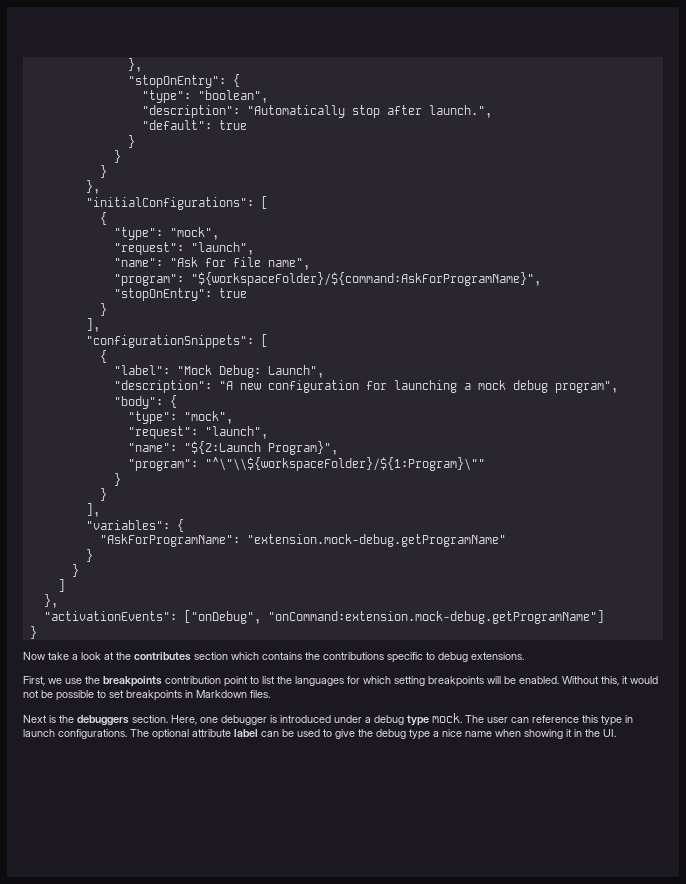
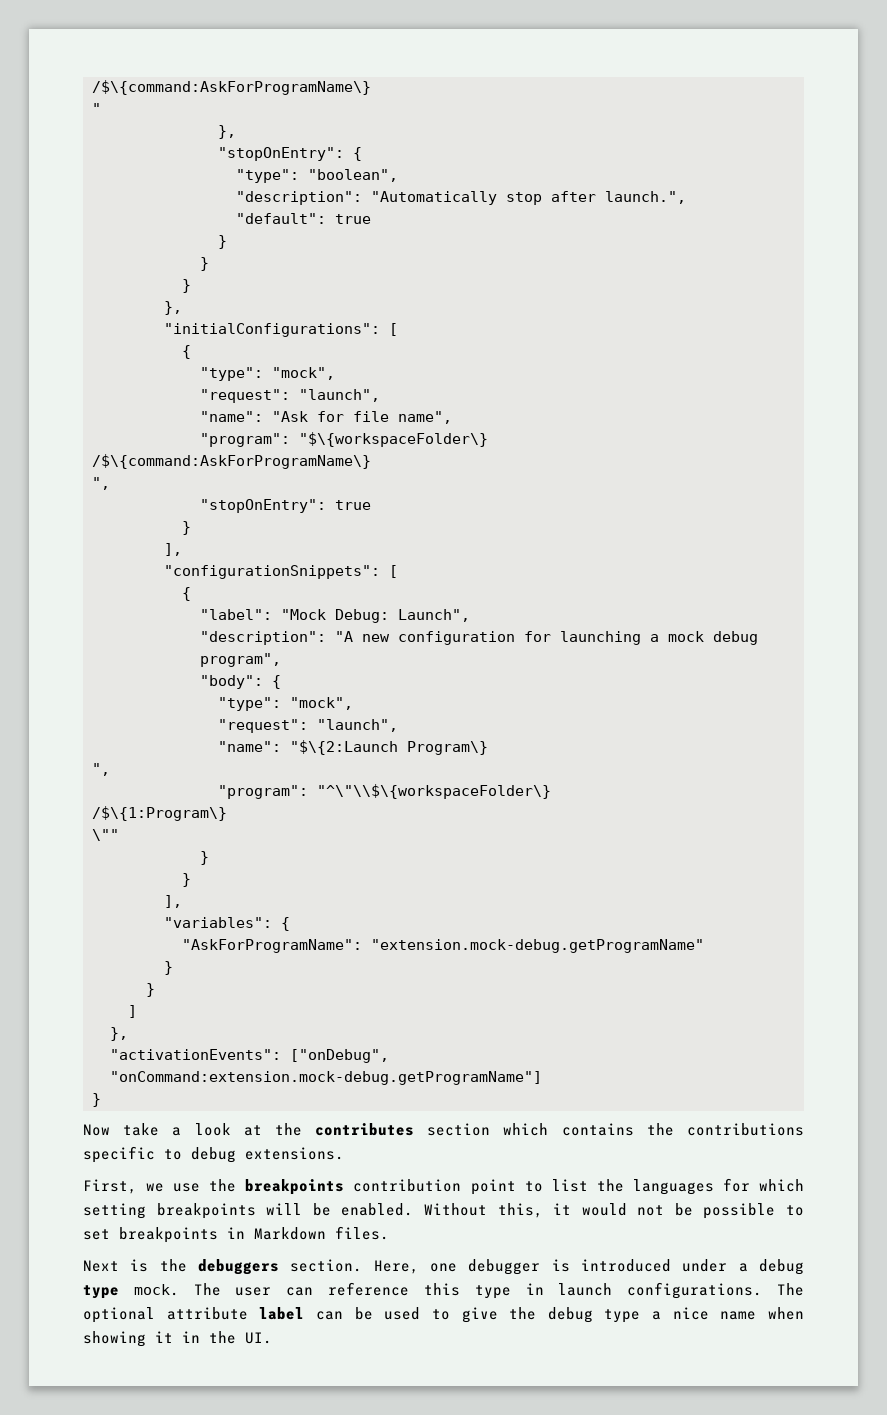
(127, 65) none -> [92,80,371,95] [92,103,101,114] /$\{command:AskForProgramName\} // " //
[190,272,541,286] "${workspaceFolder}/${command:AskForProgramName}", -> [299,432,488,447] [92,454,371,469] [92,477,110,490] "$\{workspaceFolder\} // /$\{command:AskForProgramName\} // ",
[183,441,338,455] [127,457,485,471] "${2:Launch Program}", // "program": "^\"\\${workspaceFolder}/${1:Program}\"" -> [290,740,488,755] [92,763,110,776] [218,784,551,799] [92,806,227,821] [92,829,119,841] "$\{2:Launch Program\} // ", // "program": "^\"\\$\{workspaceFolder\} // /$\{1:Program\} // \""

